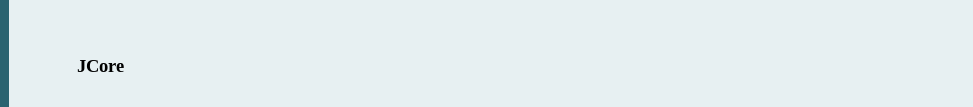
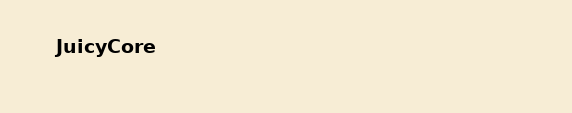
[77,60,124,72] JCore -> [54,39,156,57] JuicyCore

